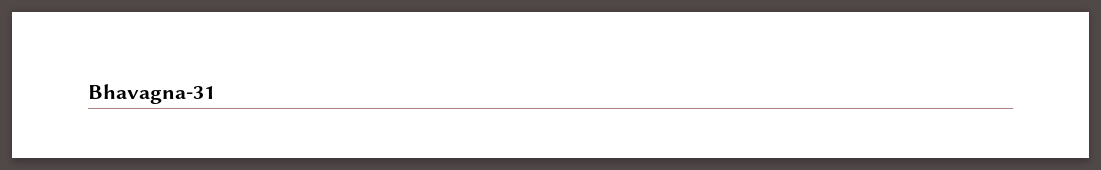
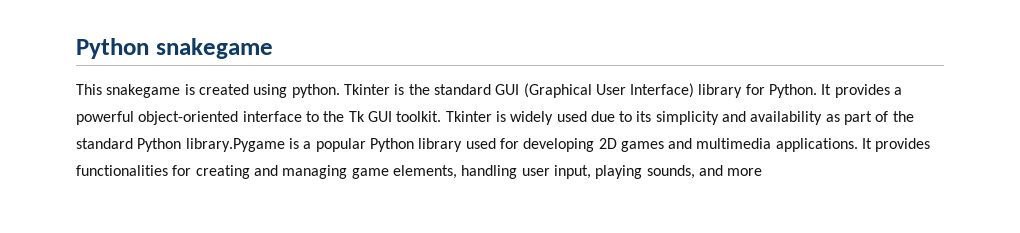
[88,84,215,104] Bhavagna-31 -> [76,38,273,59] [76,83,903,98] [76,111,914,125] [76,138,931,152] [76,165,763,179] Python snakegame // This snakegame is created using python. Tkinter is the standard GUI (Graphical User Interface) library for Python. It provides a powerful object-oriented interface to the Tk GUI toolkit. Tkinter is widely used due to its simplicity and availability as part of the standard Python library.Pygame is a popular Python library used for developing 2D games and multimedia applications. It provides functionalities for creating and managing game elements, handling user input, playing sounds, and more

